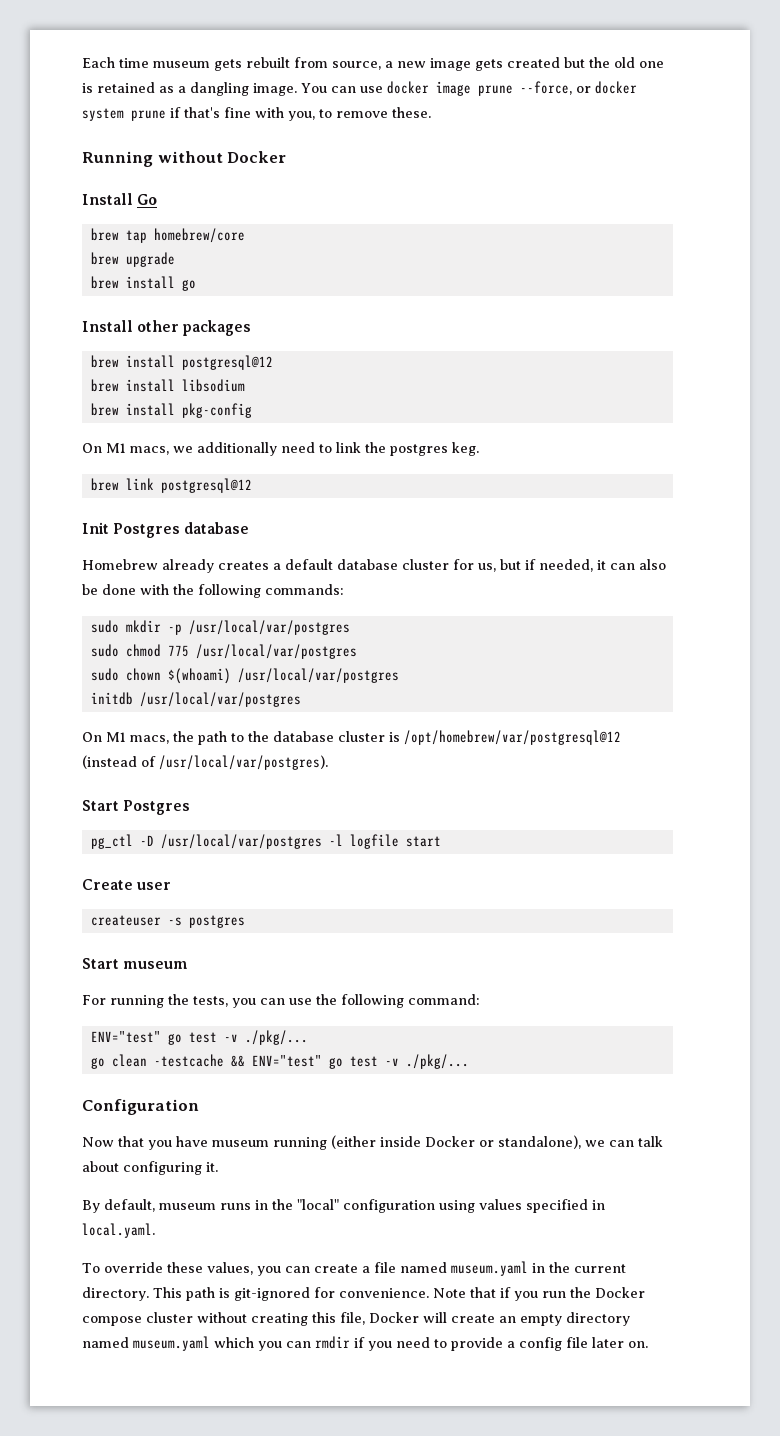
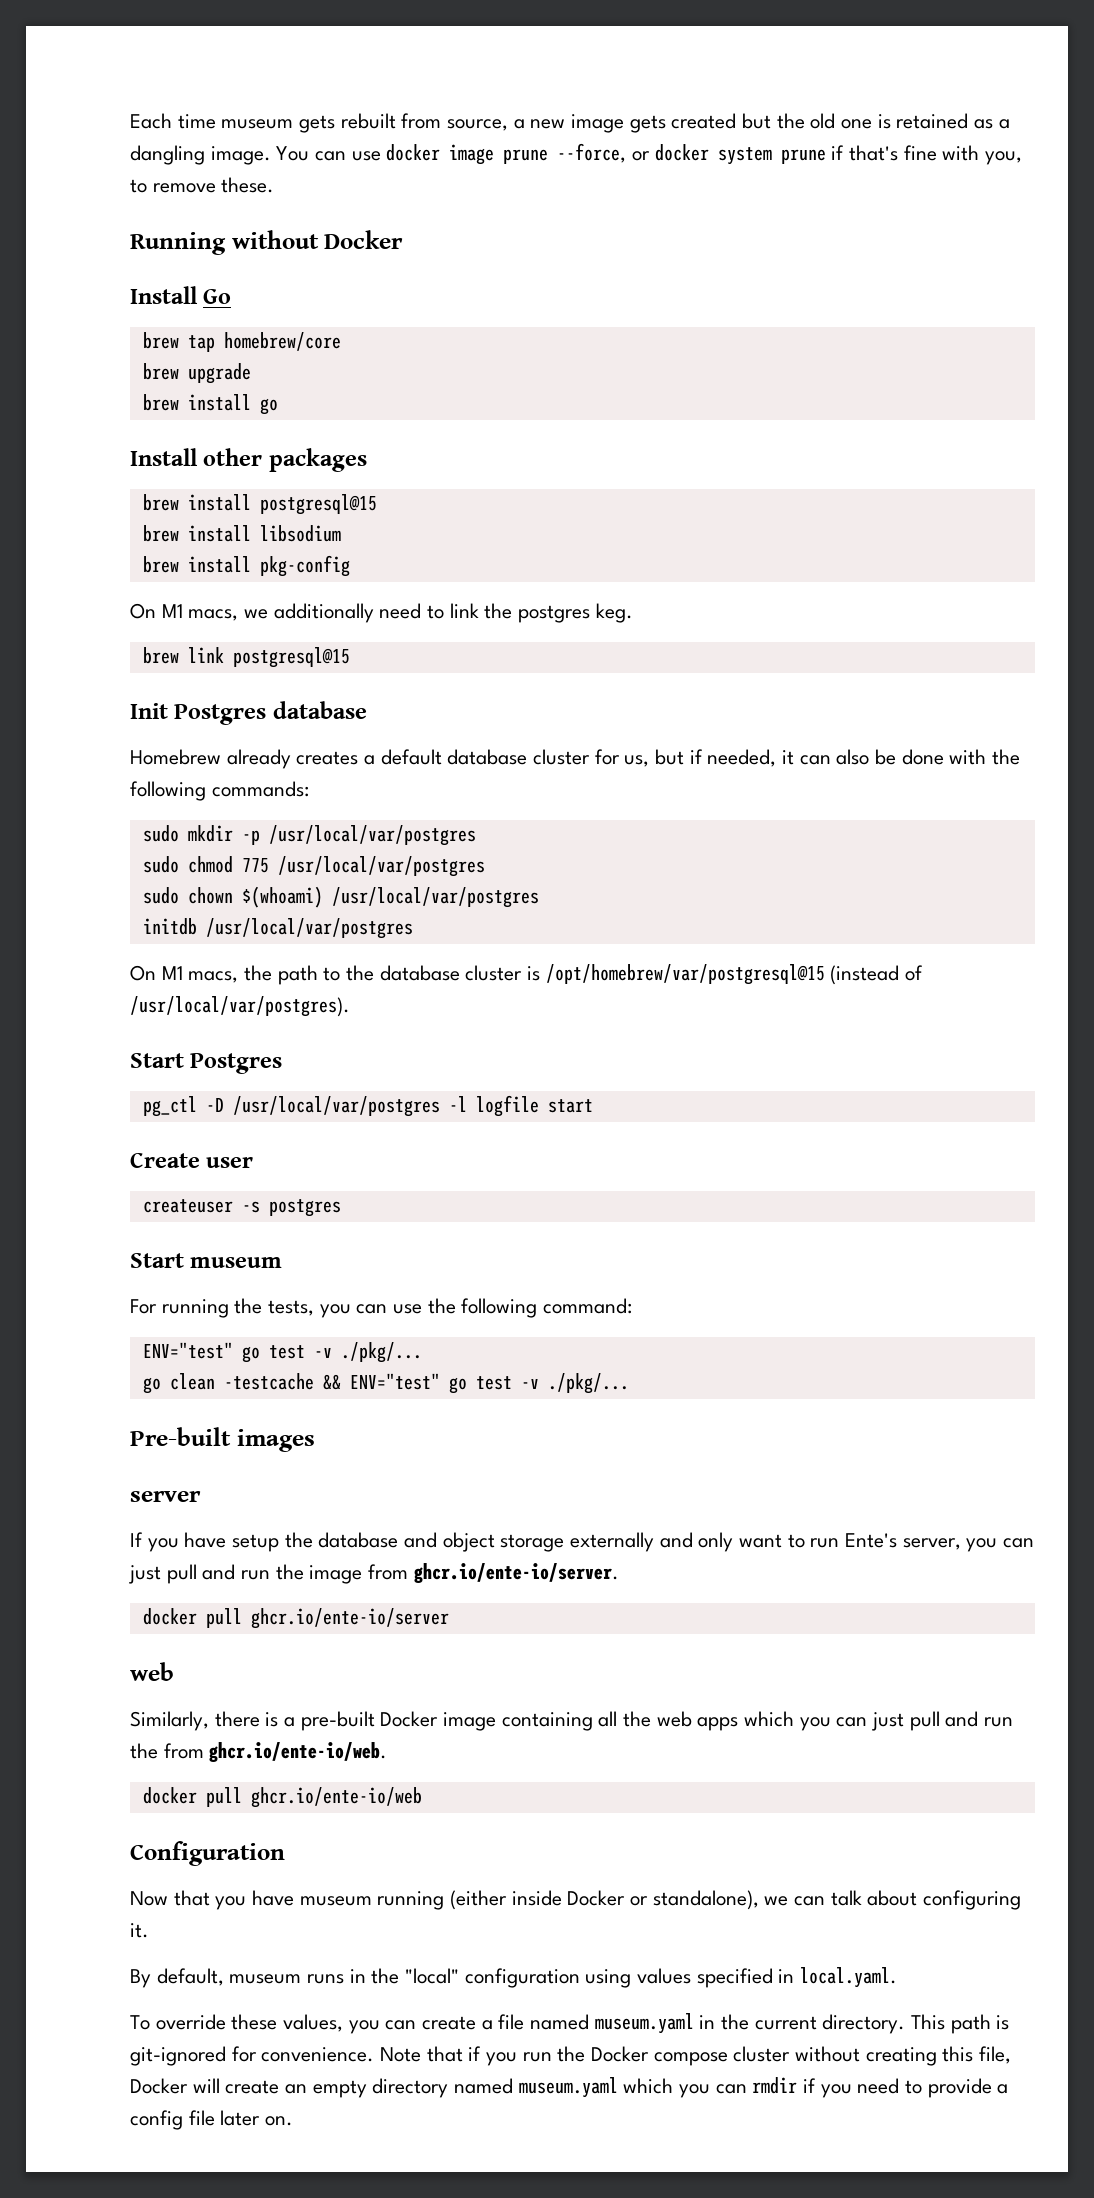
[181,355,273,370] postgresql@12 -> [259,494,377,515] postgresql@15
[160,478,252,493] postgresql@12 -> [232,647,350,668] postgresql@15
[404,730,621,745] /opt/homebrew/var/postgresql@12 -> [545,964,825,985] /opt/homebrew/var/postgresql@15
(469, 1061) none -> [130,1427,315,1452] [130,1491,201,1502] [130,1532,1035,1552] [128,1563,619,1584] [142,1608,449,1629] [130,1662,174,1681] [130,1711,1014,1731] [130,1742,388,1762] [142,1787,422,1808] // Pre-built images // server // If you have setup the database and object storage externally and only want to run Ente's server, you can just pull and run the image from ghcr.io/ente-io/server. // docker pull ghcr.io/ente-io/server // web // Similarly, there is a pre-built Docker image containing all the web apps which you can just pull and run the from ghcr.io/ente-io/web. // docker pull ghcr.io/ente-io/web

